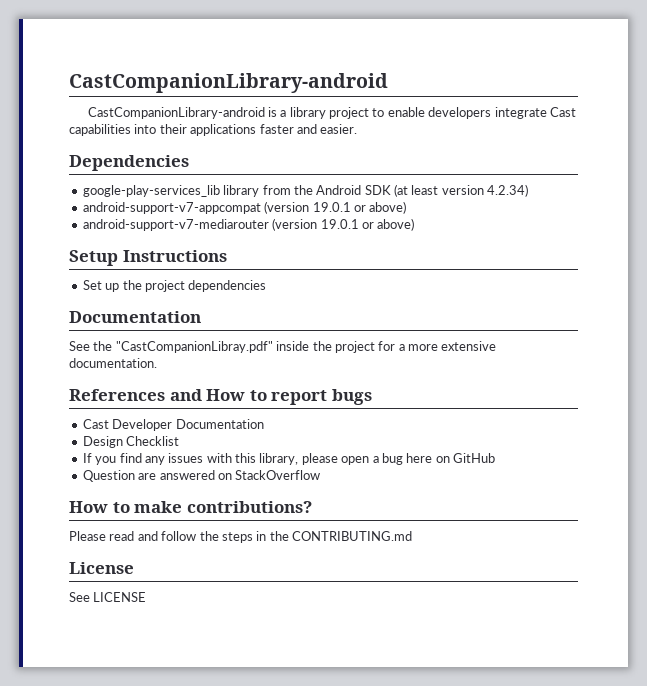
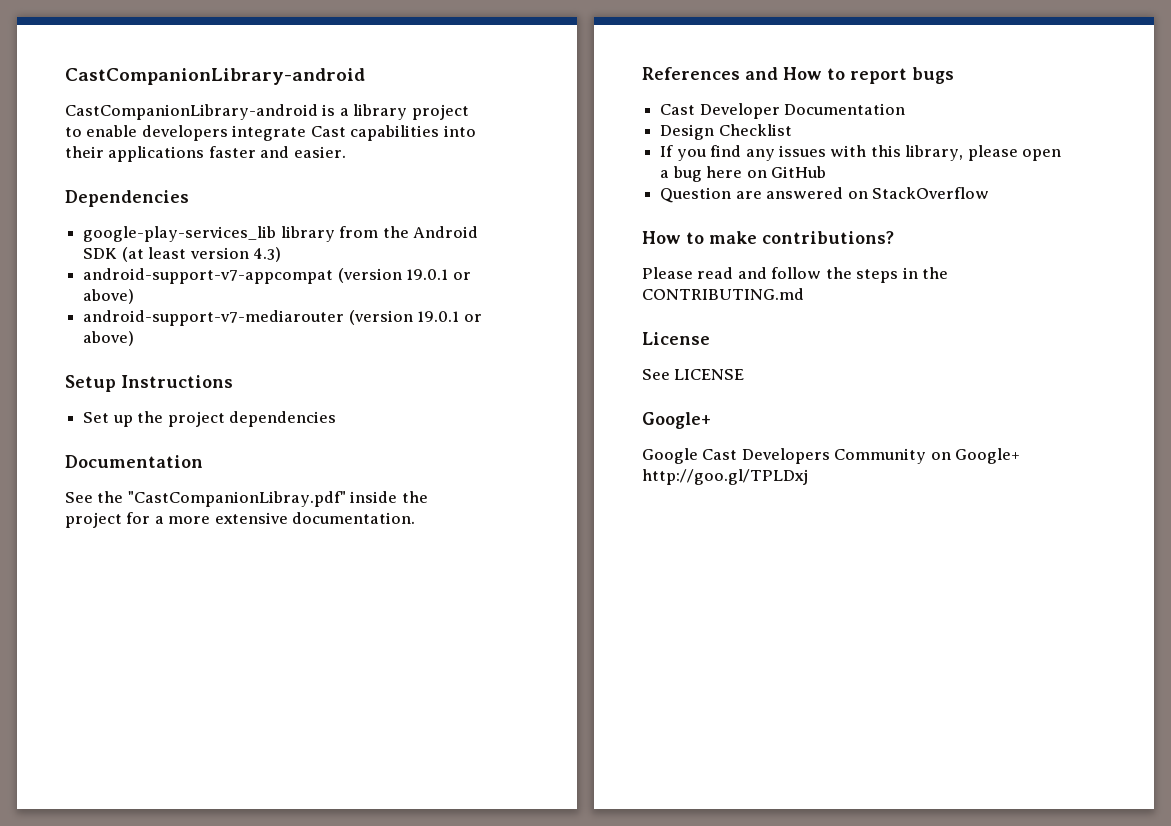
[487,184,529,197] 4.2.34) -> [252,247,281,262] 4.3)
(147, 597) none -> [642,412,711,429] [642,448,1021,464] [642,469,808,485] // Google+ // Google Cast Developers Community on Google+ http://goo.gl/TPLDxj

